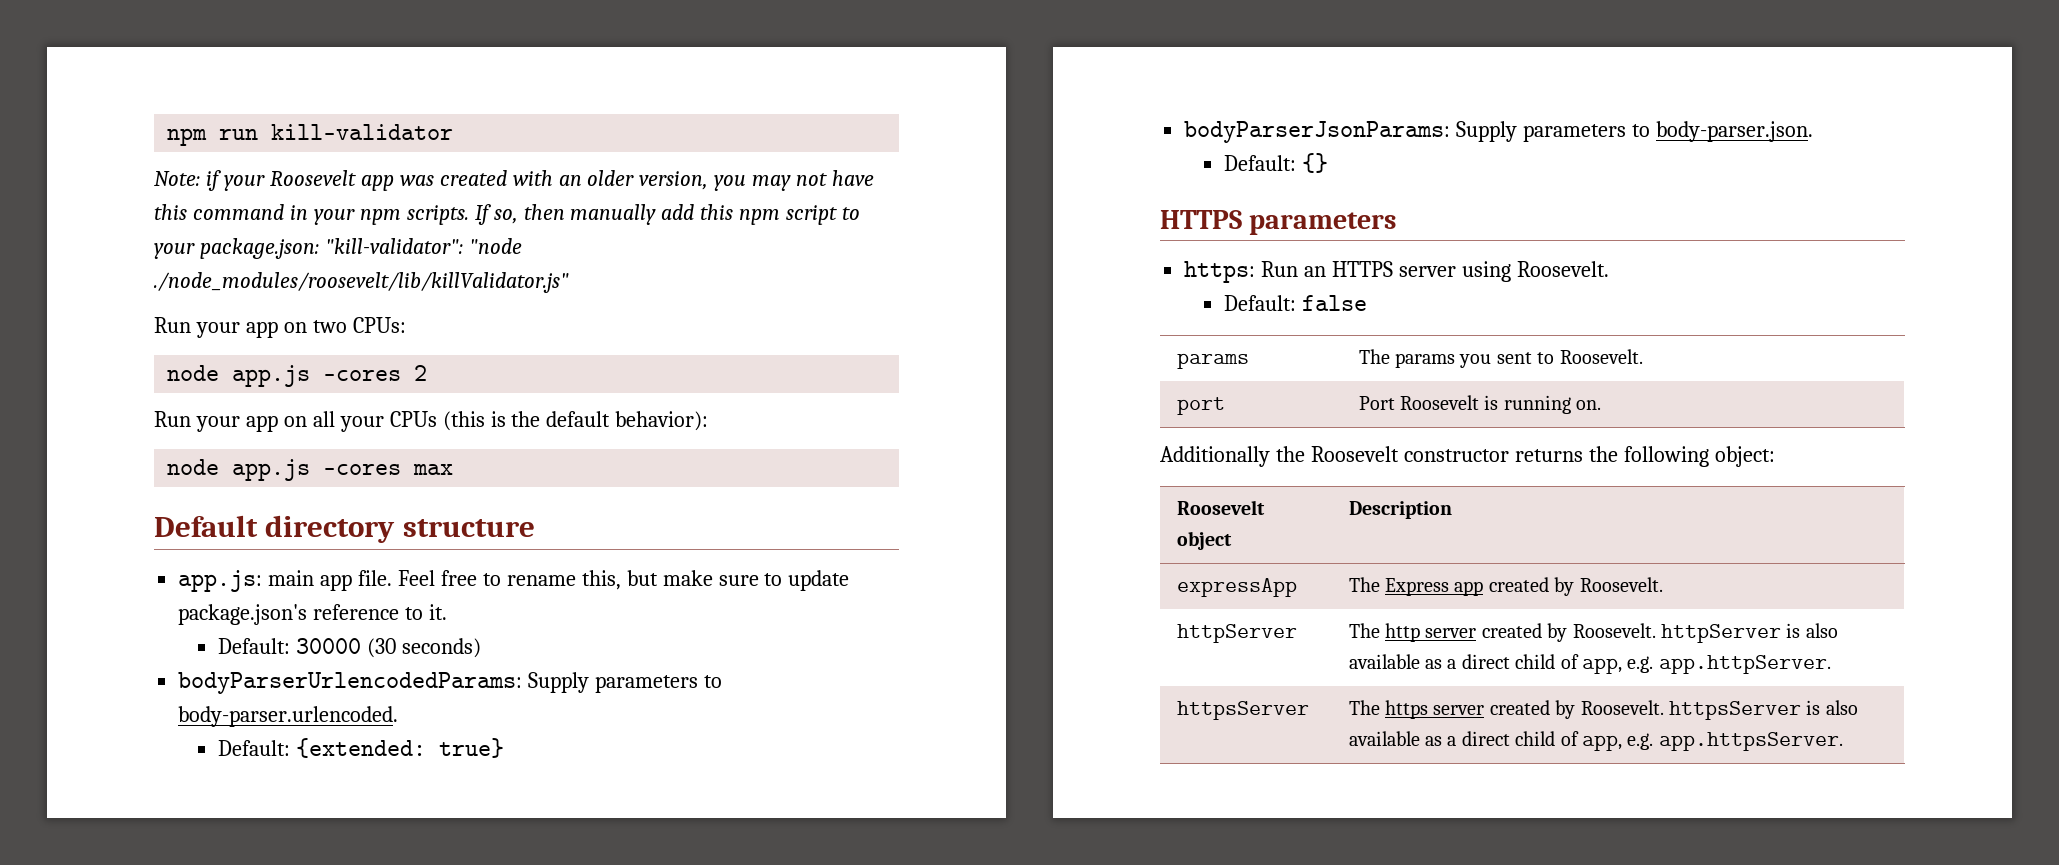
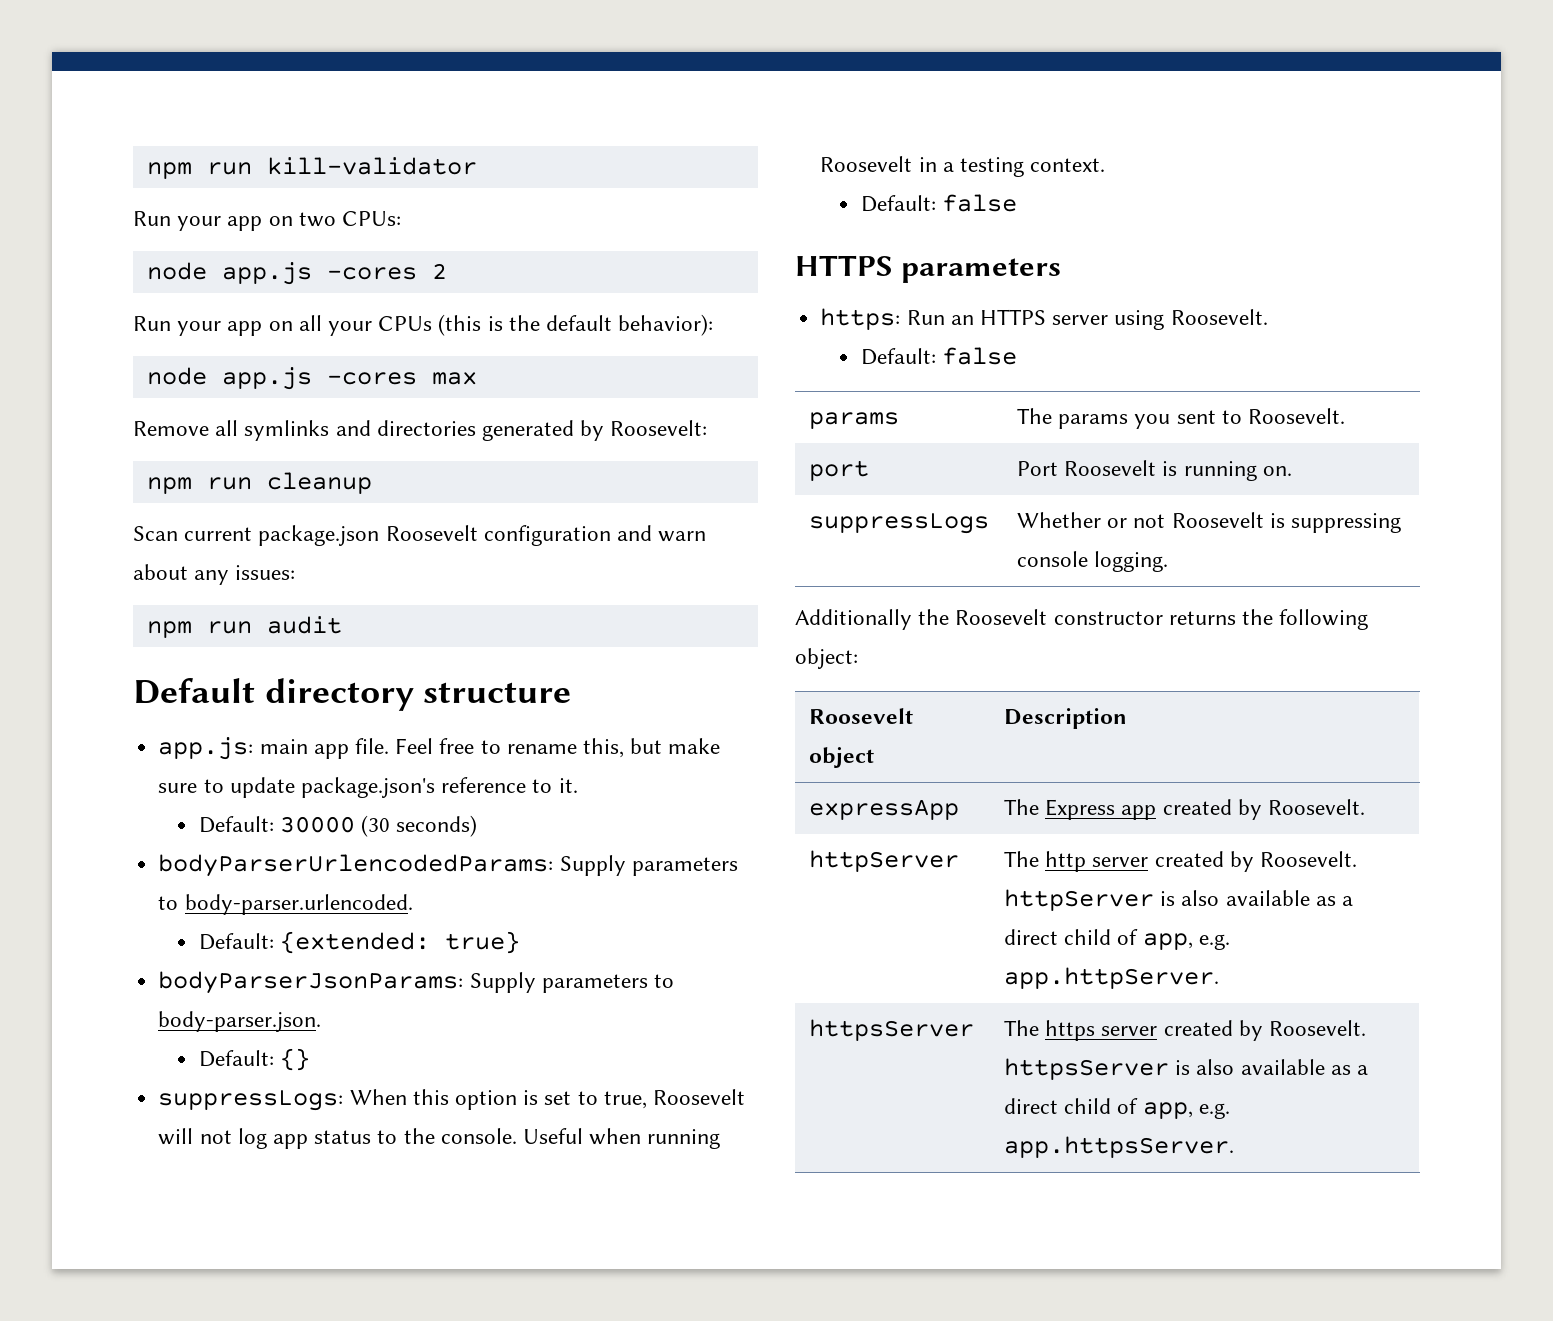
[154,170,875,191] [154,204,861,225] [154,238,522,259] [154,272,569,293] // Note: if your Roosevelt app was created with an older version, you may not have this command in your npm scripts. If so, then manually add this npm script to your package.json: "kill-validator": "node ./node_modules/roosevelt/lib/killValidator.js" -> (477, 166) none
(454, 469) none -> [133,420,708,441] [146,472,372,494] [133,525,707,546] [133,564,296,585] [146,616,342,638] // Remove all symlinks and directories generated by Roosevelt: // npm run cleanup // Scan current package.json Roosevelt configuration and warn about any issues: // npm run audit
(1328, 163) none -> [158,1089,745,1111] [158,1128,721,1149] [820,156,1106,177] [860,194,1018,212] // suppressLogs: When this option is set to true, Roosevelt will not log app status to the console. Useful when running Roosevelt in a testing context. // Default: false
(1602, 405) none -> [808,513,989,534] [1016,512,1401,533] [1016,551,1169,572] // suppressLogs | Whether or not Roosevelt is suppressing console logging.

